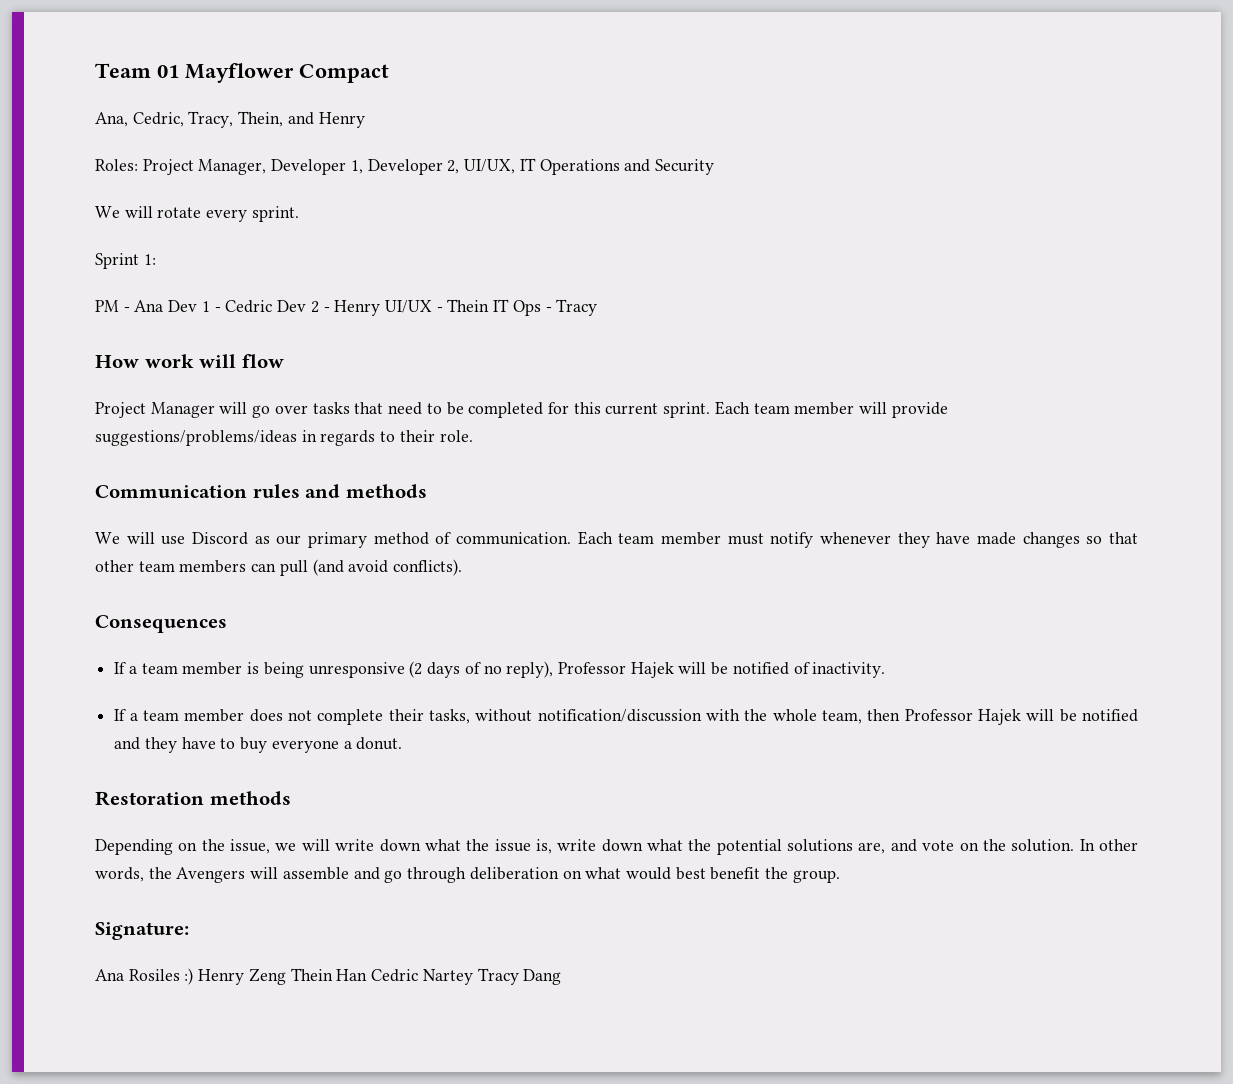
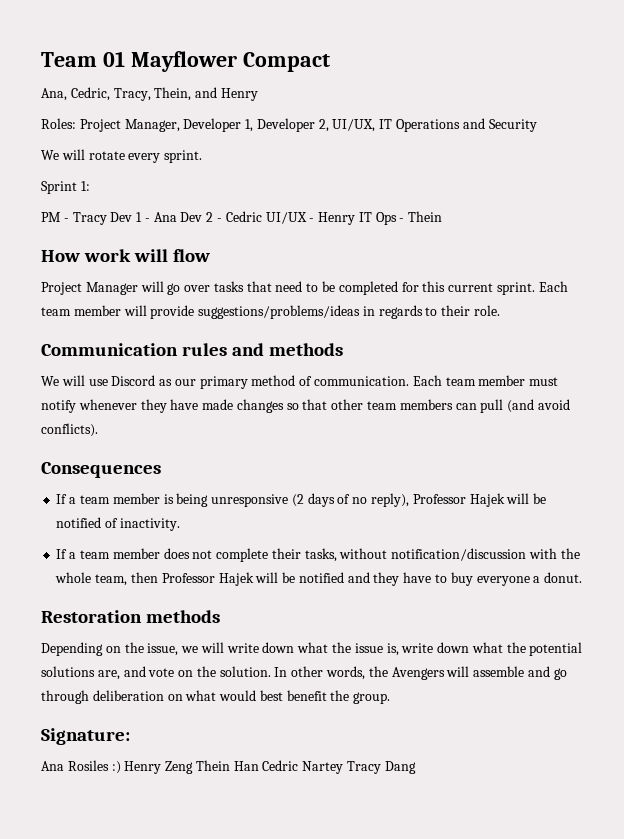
[134,300,164,312] Ana -> [72,212,107,225] Tracy
[225,300,273,313] Cedric -> [153,212,177,222] Ana
[334,300,381,316] Henry -> [225,211,262,222] Cedric
[447,299,490,312] Thein -> [318,212,356,225] Henry
[556,299,598,316] Tracy -> [408,211,443,222] Thein

